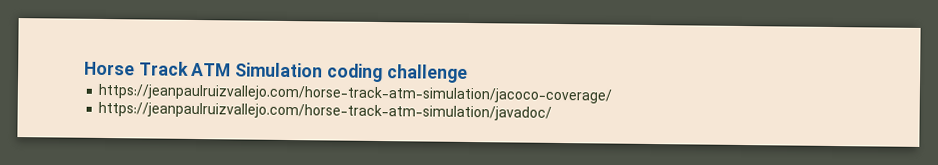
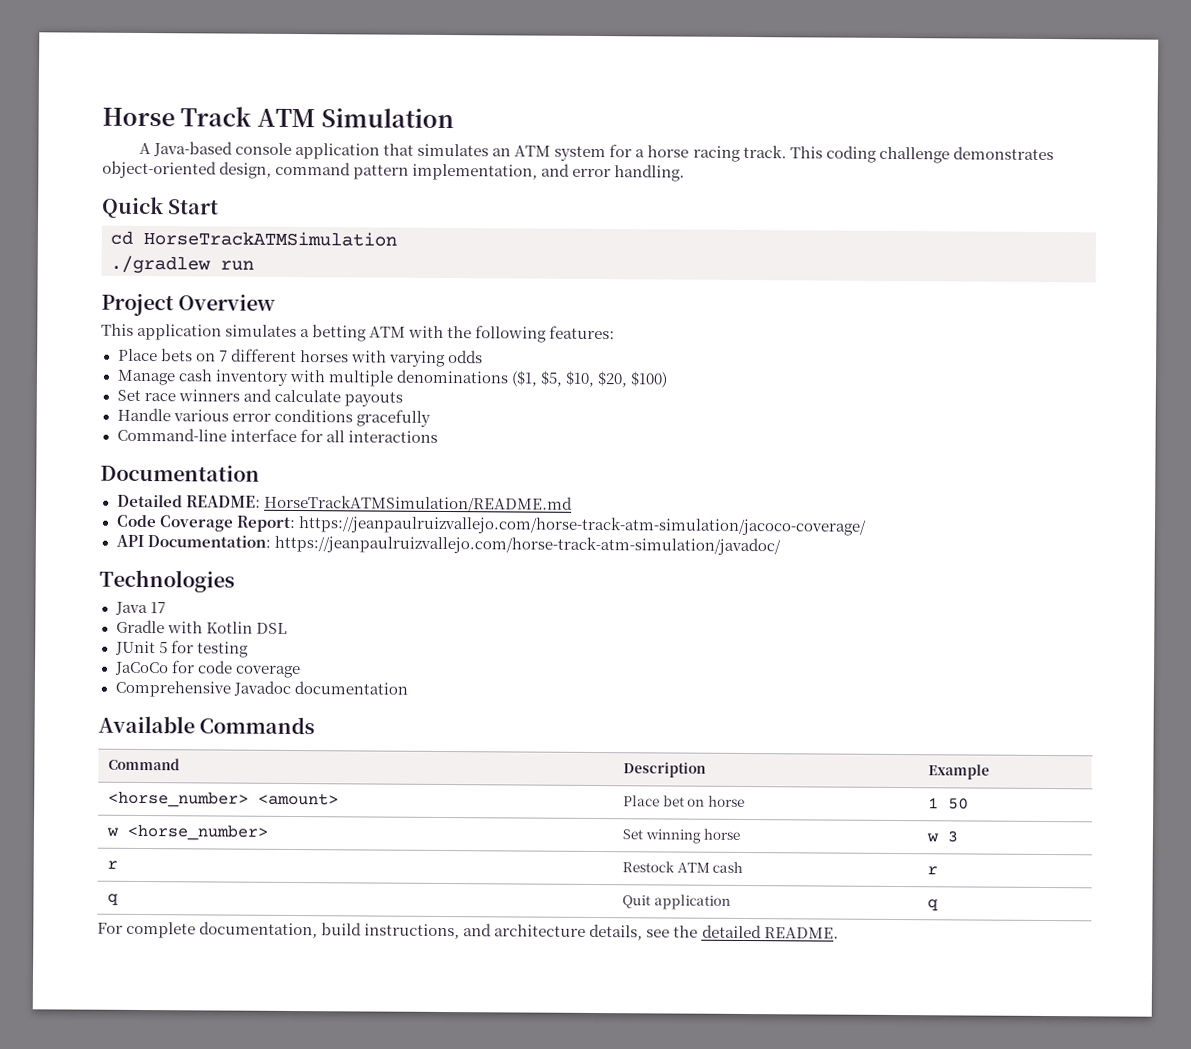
[326,63,468,83] coding challenge // -> [138,141,1054,164] [102,160,686,182] [102,196,220,219] [110,230,397,247] [110,255,254,274] [101,293,277,317] [101,323,616,343] [117,348,483,367] [116,369,668,388] [116,388,403,407] [116,407,431,427] [116,427,438,443] [100,464,260,482] [116,493,573,513] [115,514,296,533] // A Java-based console application that simulates an ATM system for a horse racing track. This coding challenge demonstrates object-oriented design, command pattern implementation, and error handling. // Quick Start // cd HorseTrackATMSimulation // ./gradlew run // Project Overview // This application simulates a betting ATM with the following features: // Place bets on 7 different horses with varying odds // Manage cash inventory with multiple denominations ($1, $5, $10, $20, $100) // Set race winners and calculate payouts // Handle various error conditions gracefully // Command-line interface for all interactions // Documentation // Detailed README: HorseTrackATMSimulation/README.md // Code Coverage Report:
(613, 93) none -> [115,534,271,548] API Documentation:
(553, 111) none -> [99,569,235,593] [114,601,166,616] [115,619,287,634] [114,640,249,658] [113,660,301,679] [114,680,408,698] [98,715,316,735] [108,757,181,771] [623,762,707,778] [928,764,991,780] [108,791,340,808] [623,795,745,807] [928,797,970,810] [106,824,269,841] [622,828,741,844] [926,830,959,843] [107,860,119,869] [622,861,744,873] [927,866,939,875] [107,893,119,906] [622,894,731,910] [927,899,939,912] [97,921,839,941] // Technologies // Java 17 // Gradle with Kotlin DSL // JUnit 5 for testing // JaCoCo for code coverage // Comprehensive Javadoc documentation // Available Commands // Command | Description | Example // <horse_number> <amount> | Place bet on horse | 1 50 // w <horse_number> | Set winning horse | w 3 // r | Restock ATM cash | r // q | Quit application | q // For complete documentation, build instructions, and architecture details, see the detailed README.

